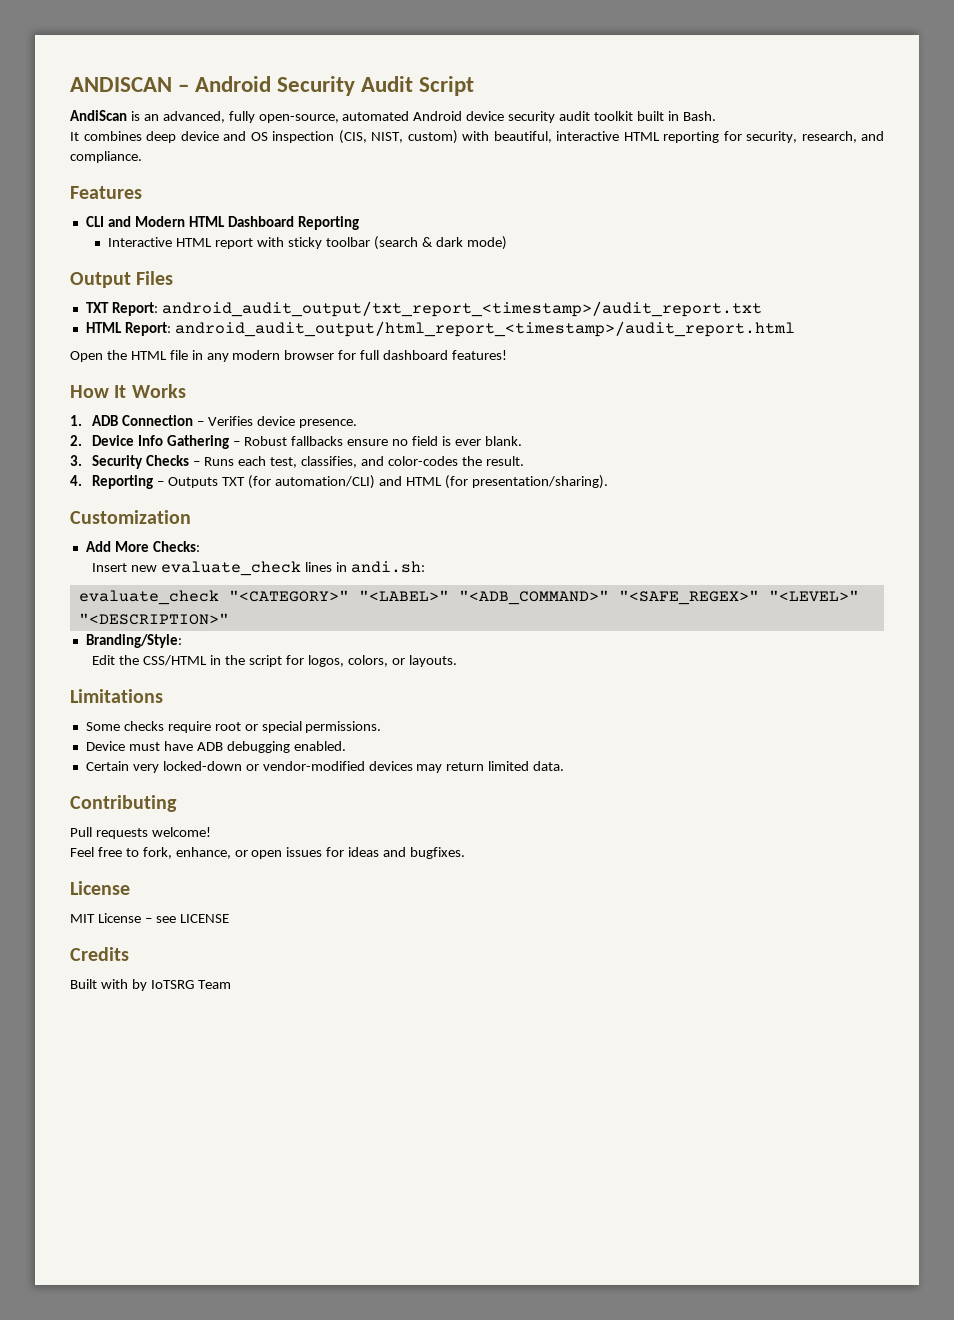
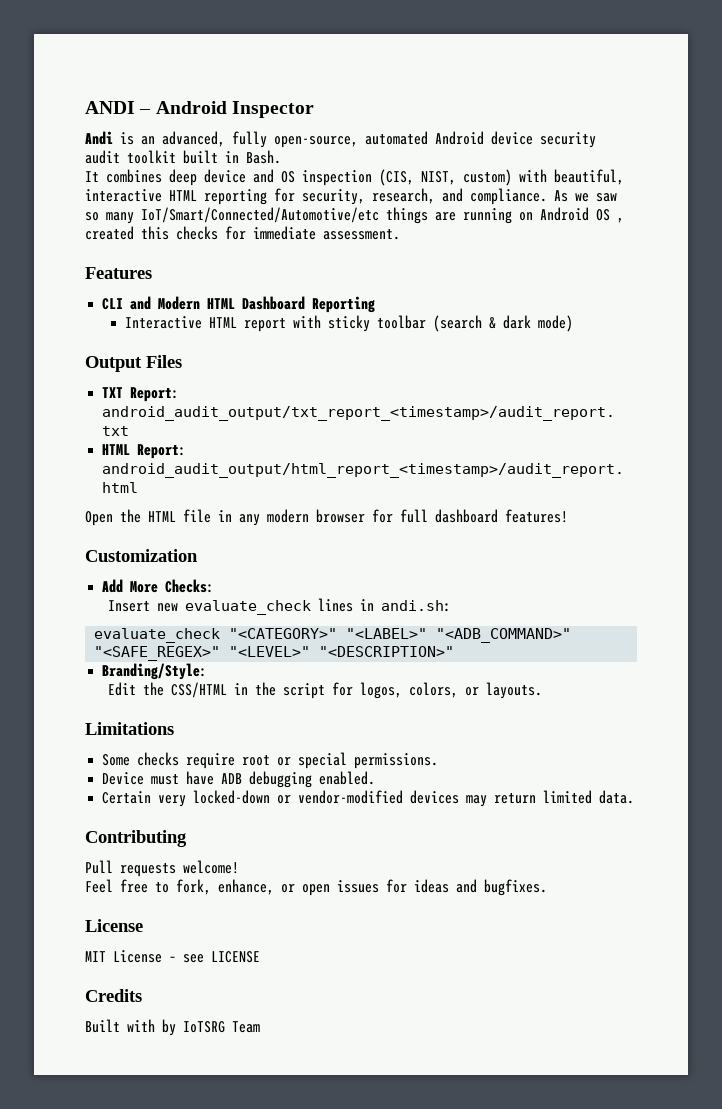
[70,77,172,92] ANDISCAN -> [85,101,135,114] ANDI
[277,76,475,96] [70,110,127,121] Security Audit Script // AndiScan -> [231,101,314,118] [85,131,113,145] Inspector // Andi
(142, 157) none -> [554,190,617,202] [85,207,624,224] [85,226,400,240] As we saw so many IoT/Smart/Connected/Automotive/etc things are running on Android OS , created this checks for immediate assessment.
[70,384,186,398] [70,415,358,428] [70,435,522,449] [70,455,524,469] [70,475,608,489] // How It Works // 1. ADB Connection – Verifies device presence. // 2. Device Info Gathering – Robust fallbacks ensure no field is ever blank. // 3. Security Checks – Runs each test, classifies, and color-codes the result. // 4. Reporting – Outputs TXT (for automation/CLI) and HTML (for presentation/sharing). -> (568, 516) none

